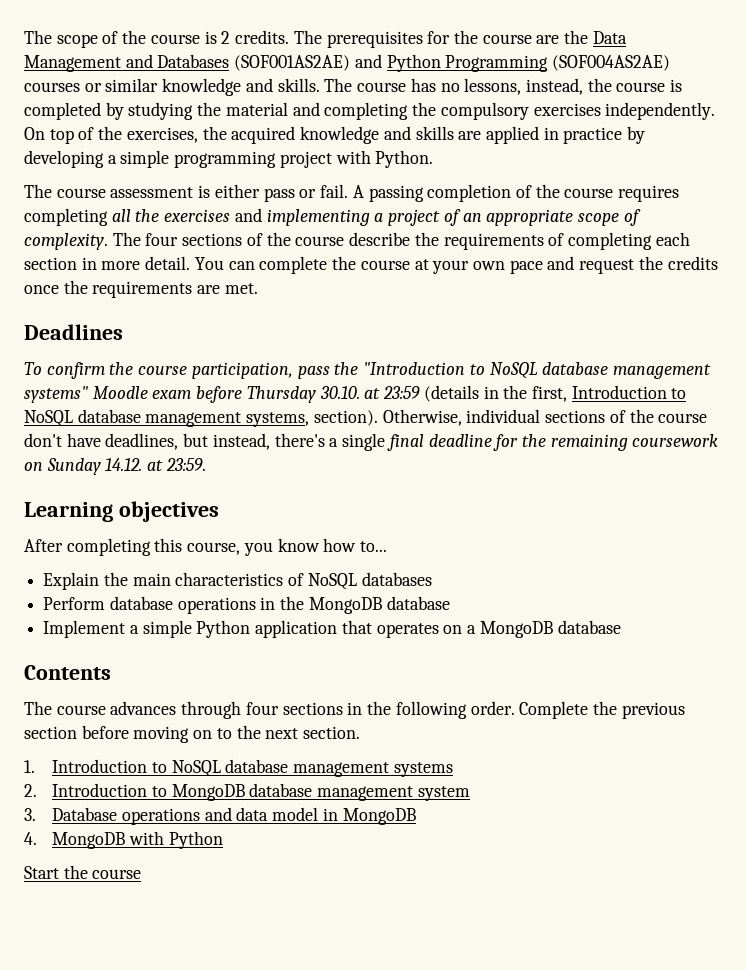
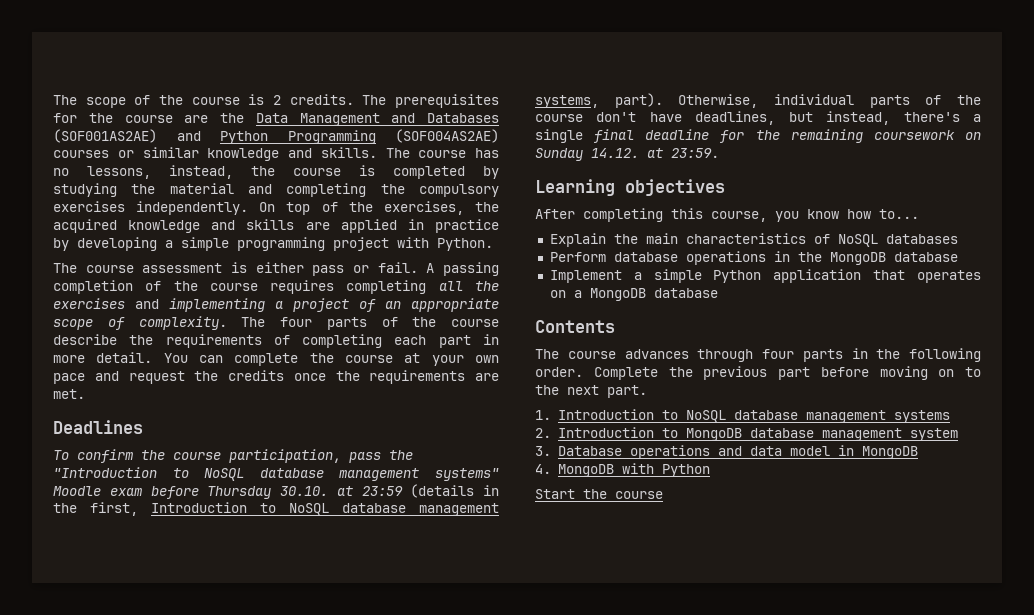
[182,233,243,246] sections -> [326,317,367,330] parts
[24,257,77,270] section -> [438,335,471,348] part
[313,410,378,426] section). -> [614,93,663,108] part).
[545,410,606,423] sections -> [869,95,910,108] parts
[282,702,343,715] sections -> [802,349,843,362] parts
[24,726,77,739] section -> [778,367,810,380] part
[303,726,361,739] section. -> [607,385,647,398] part.

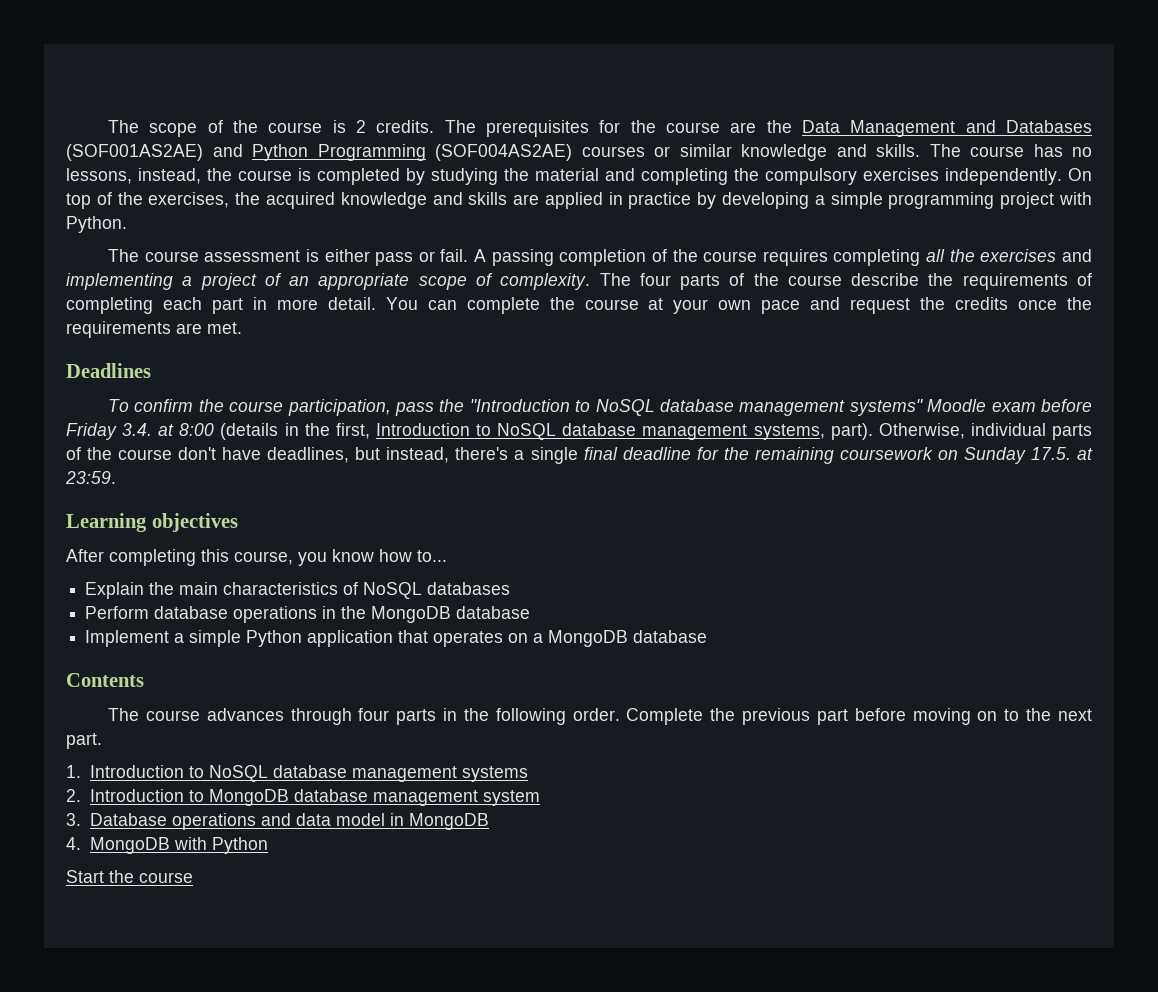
[207,486,403,499] Thursday 30.10. at 23:59 -> [66,423,215,440] Friday 3.4. at 8:00
[591,148,639,158] 14.12. -> [1030,447,1071,460] 17.5.

